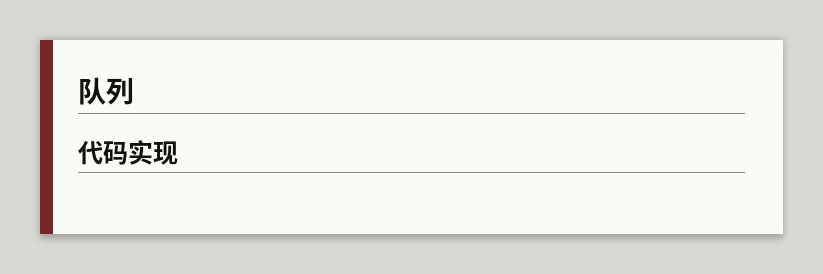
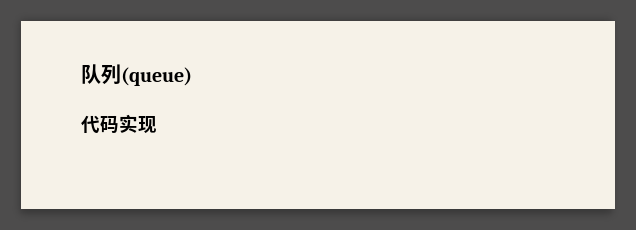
(134, 91) none -> [121,67,192,86] (queue)

